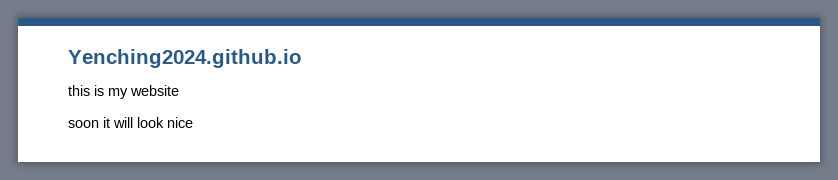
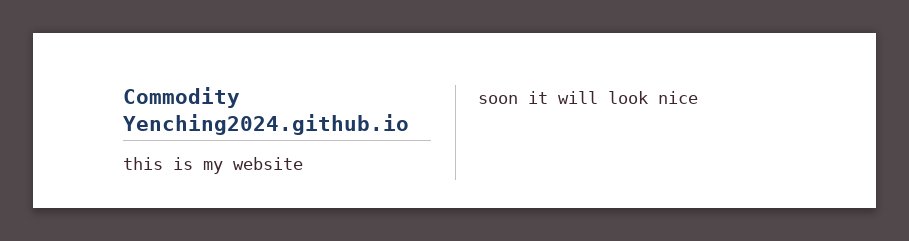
(68, 58) none -> [123,87,240,108] Commodity

